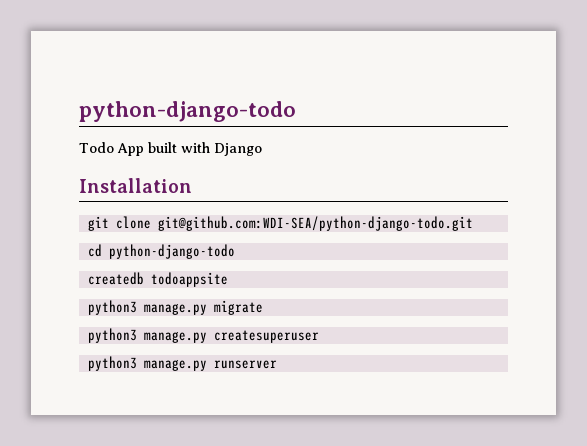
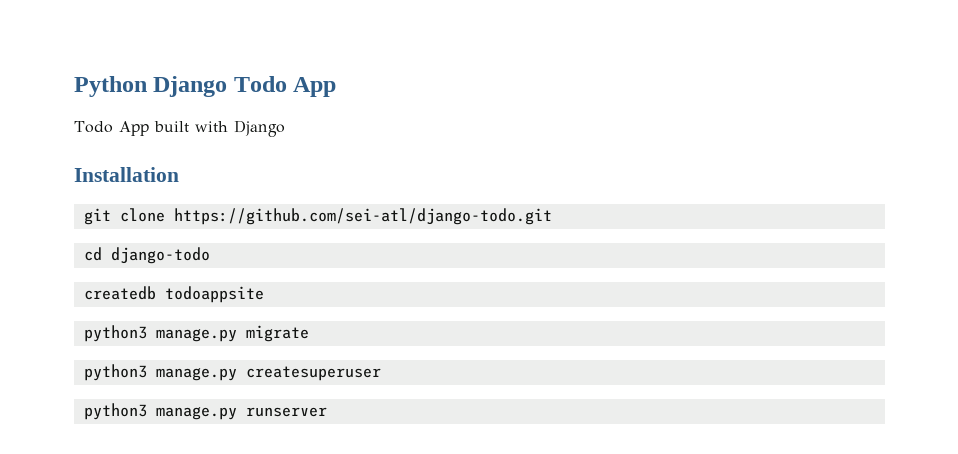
[79,101,296,122] python-django-todo -> [74,76,337,97] Python Django Todo App
[157,216,473,231] git@github.com:WDI-SEA/python-django-todo.git -> [173,208,552,225] https://github.com/sei-atl/django-todo.git
[108,244,235,259] python-django-todo -> [110,247,210,264] django-todo

